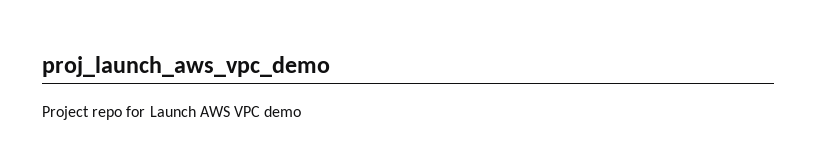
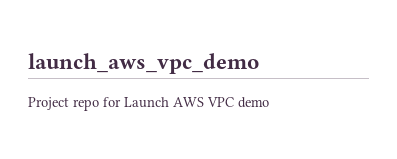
[42,56,330,77] proj_launch_aws_vpc_demo -> [28,53,259,74] launch_aws_vpc_demo

